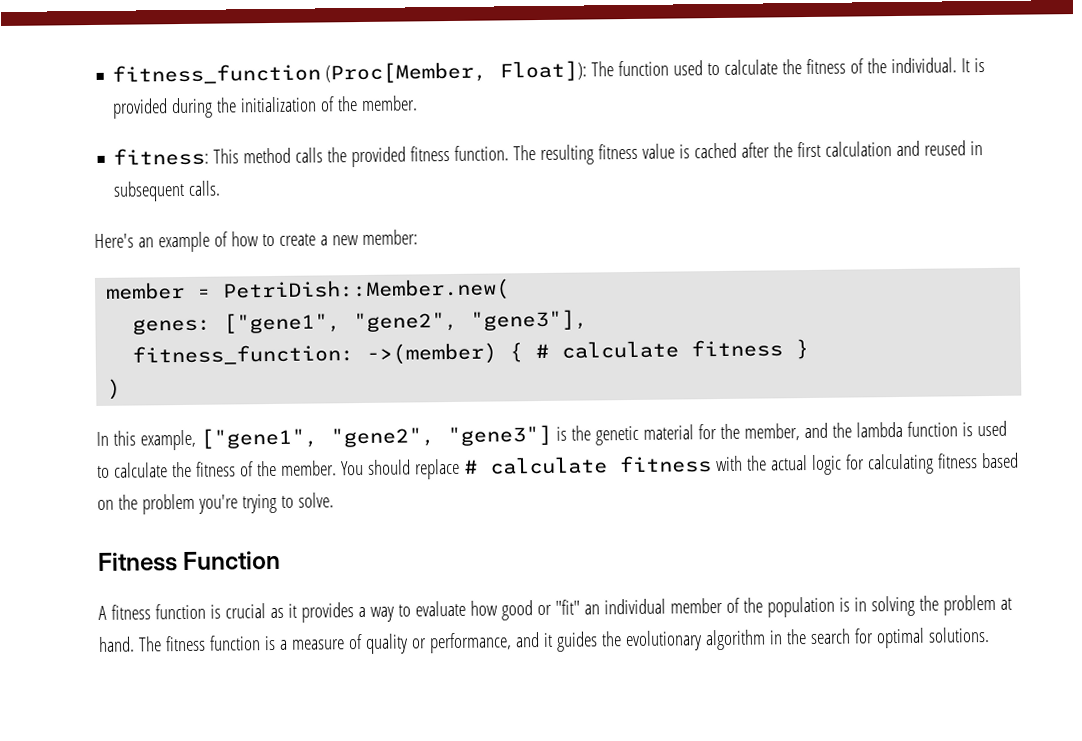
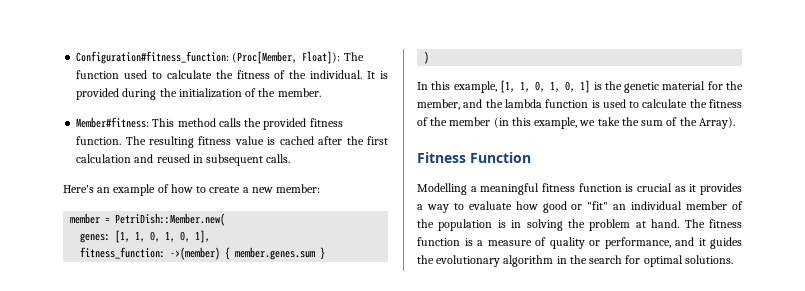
[112,63,322,85] fitness_function -> [76,51,230,64] Configuration#fitness_function:
[113,147,210,166] fitness: -> [76,117,150,128] Member#fitness:
[223,309,589,334] ["gene1", "gene2", "gene3"], -> [115,230,211,243] [1, 1, 0, 1, 0, 1],
[535,339,784,359] # calculate fitness -> [235,247,316,260] member.genes.sum
[199,424,552,449] ["gene1", "gene2", "gene3"] -> [499,80,591,93] [1, 1, 0, 1, 0, 1]
[279,452,1019,480] [97,492,334,515] member. You should replace # calculate fitness with the actual logic for calculating fitness based on the problem you're trying to solve. -> [449,117,735,129] member (in this example, we take the sum of the Array).
[98,605,107,620] A -> [417,183,540,195] Modelling a meaningful

